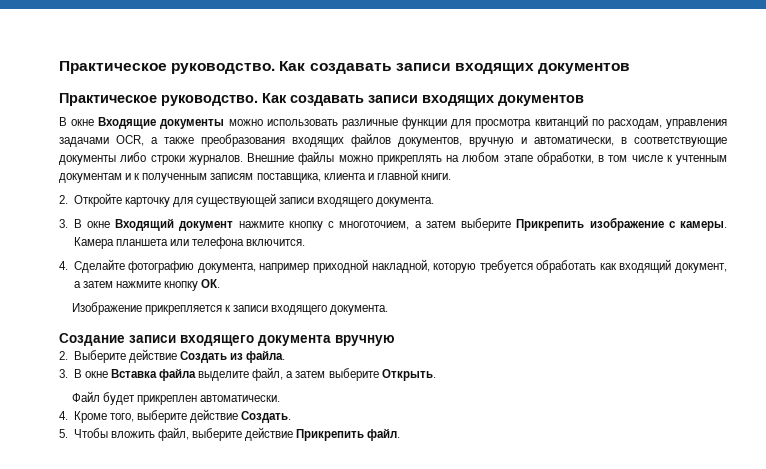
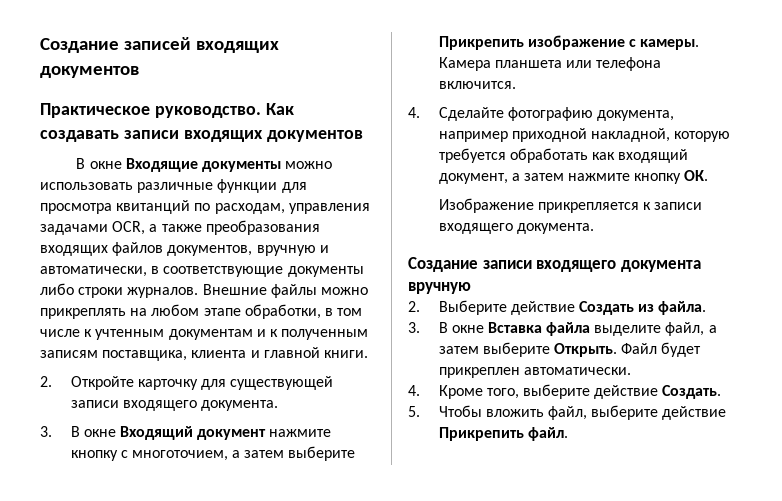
[59,61,451,74] Практическое руководство. Как создавать записи -> [40,37,192,53] Создание записей
(436, 375) // -> (617, 350) none

